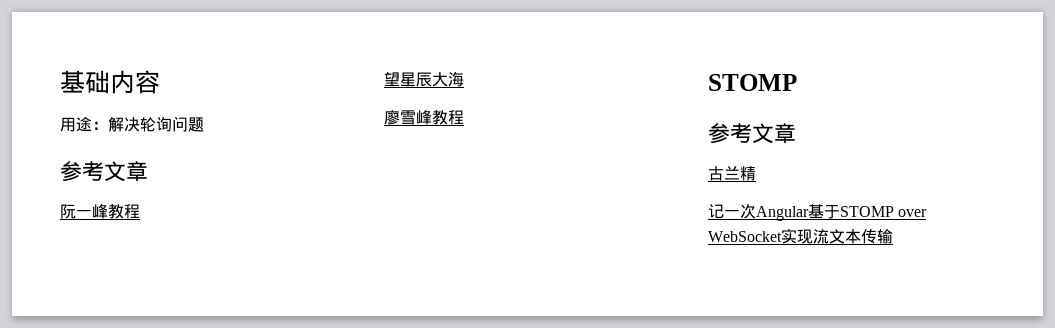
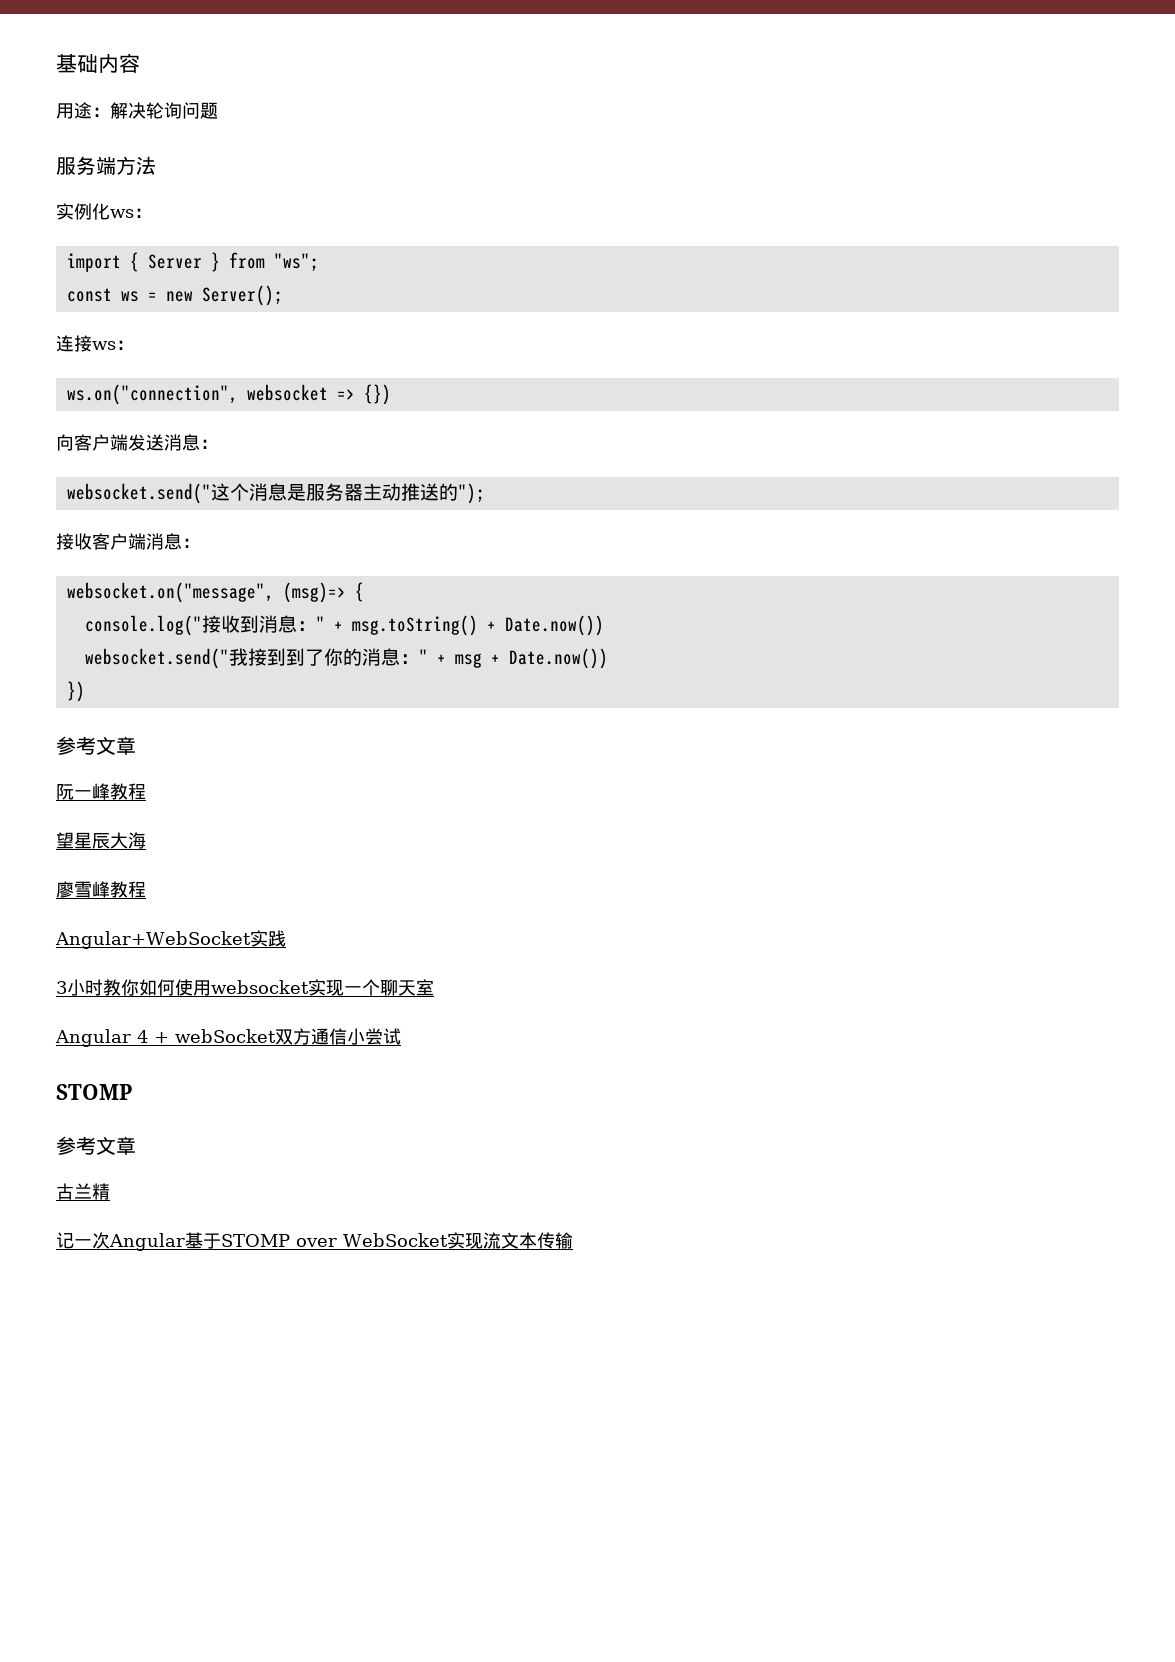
(204, 124) none -> [56,156,156,175] [56,203,152,220] [66,252,319,272] [66,285,283,306] [56,335,134,352] [66,384,391,405] [56,434,218,451] [66,483,485,504] [56,533,200,550] [66,582,364,603] [84,615,604,636] [84,648,608,669] [66,681,85,702] // 服务端方法 // 实例化ws： // import { Server } from "ws"; // const ws = new Server(); // 连接ws： // ws.on("connection", websocket => {}) // 向客户端发送消息： // websocket.send("这个消息是服务器主动推送的"); // 接收客户端消息： // websocket.on("message", (msg)=> { // console.log("接收到消息：" + msg.toString() + Date.now()) // websocket.send("我接到到了你的消息：" + msg + Date.now()) // })
(464, 117) none -> [55,930,286,949] [56,979,434,996] [55,1028,401,1047] // Angular+WebSocket实践 // 3小时教你如何使用websocket实现一个聊天室 // Angular 4 + webSocket双方通信小尝试

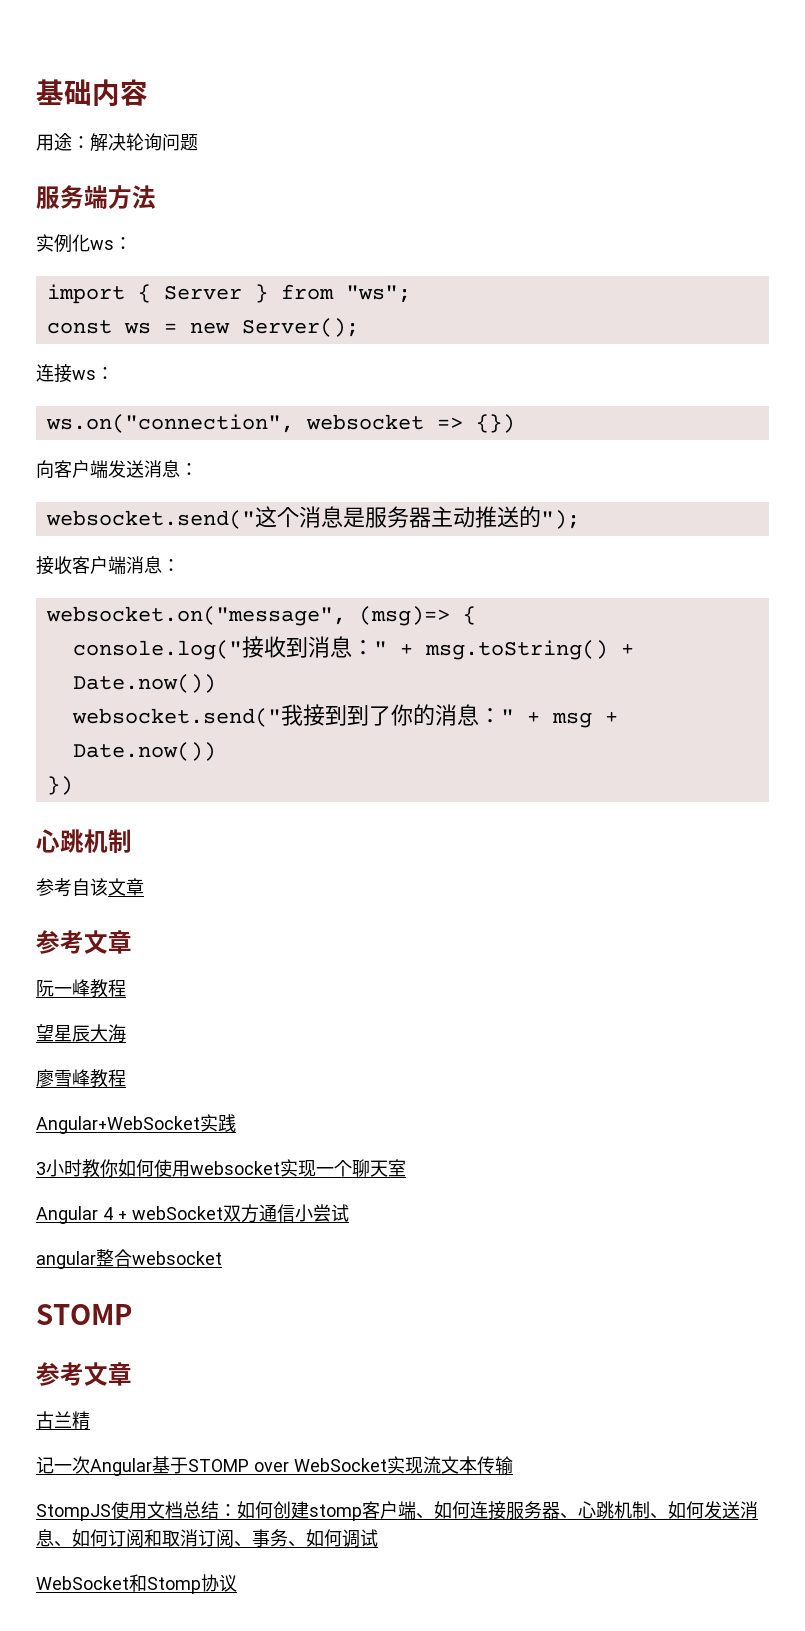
(85, 691) none -> [36,829,132,853] [36,878,144,897] // 心跳机制 // 参考自该文章
(401, 1036) none -> [36,1249,222,1269] // angular整合websocket
(573, 1240) none -> [36,1501,758,1521] [36,1529,378,1548] [36,1574,237,1594] // StompJS使用文档总结：如何创建stomp客户端、如何连接服务器、心跳机制、如何发送消息、如何订阅和取消订阅、事务、如何调试 // WebSocket和Stomp协议

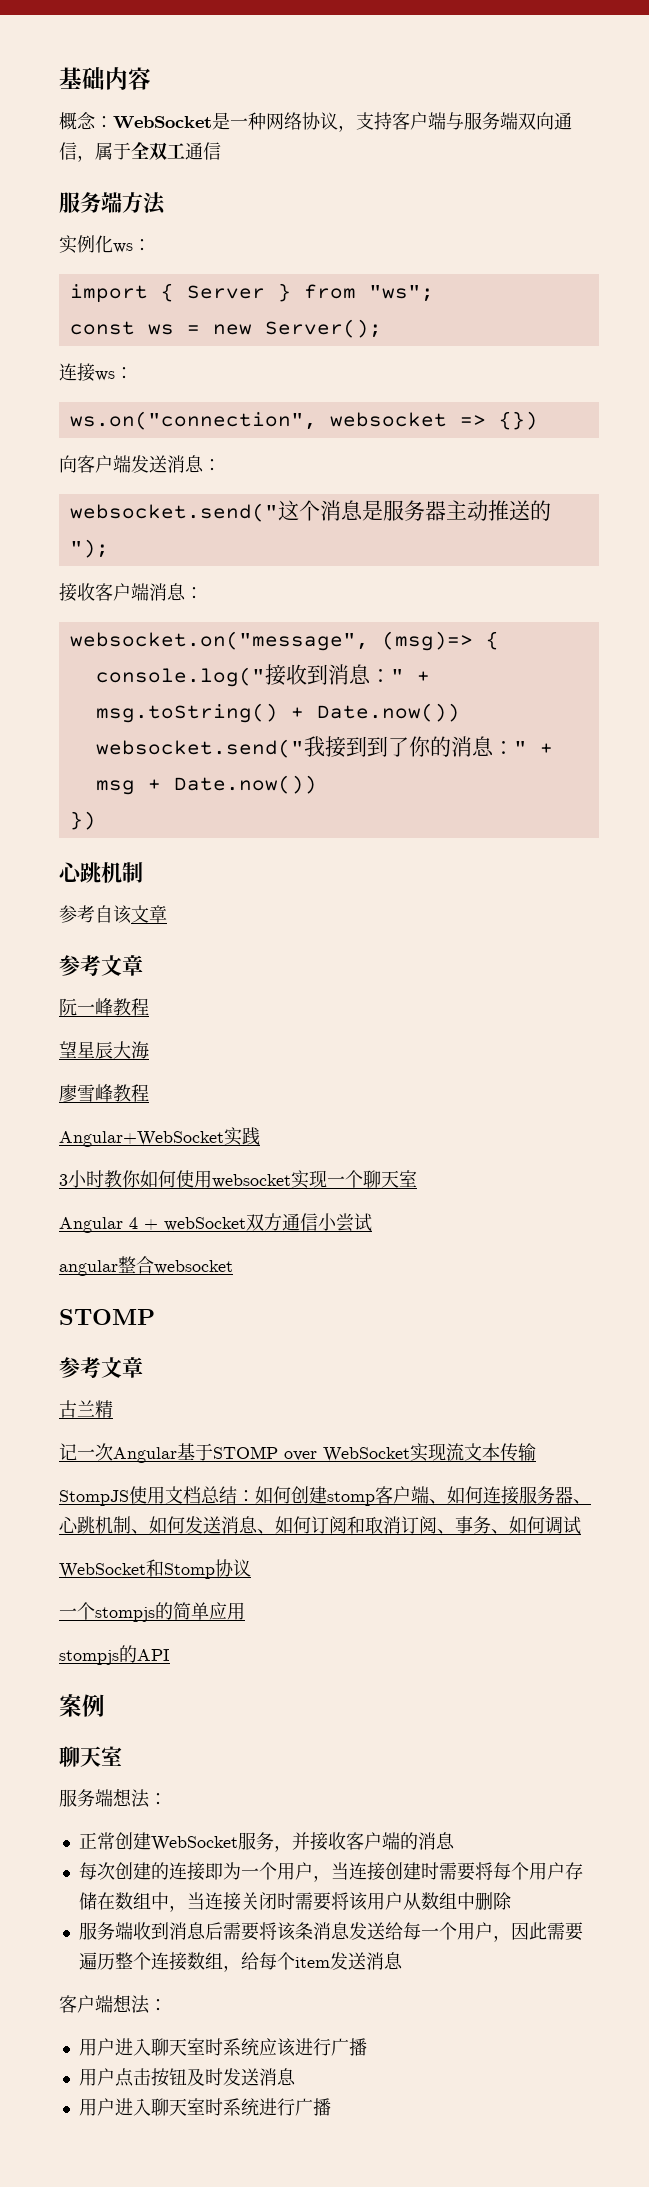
[36,133,198,152] 用途：解决轮询问题 -> [59,112,572,132] [59,142,221,162] 概念：WebSocket是一种网络协议，支持客户端与服务端双向通信，属于全双工通信
(237, 1583) none -> [59,1602,245,1622] [59,1645,170,1665] [59,1694,105,1717] [59,1746,122,1767] [59,1788,167,1808] [78,1832,455,1852] [78,1862,583,1882] [78,1892,512,1912] [78,1922,583,1942] [78,1952,403,1972] [59,1994,167,2014] [78,2038,367,2057] [78,2068,296,2087] [78,2098,331,2116] // 一个stompjs的简单应用 // stompjs的API // 案例 // 聊天室 // 服务端想法： // 正常创建WebSocket服务，并接收客户端的消息 // 每次创建的连接即为一个用户，当连接创建时需要将每个用户存储在数组中，当连接关闭时需要将该用户从数组中删除 // 服务端收到消息后需要将该条消息发送给每一个用户，因此需要遍历整个连接数组，给每个item发送消息 // 客户端想法： // 用户进入聊天室时系统应该进行广播 // 用户点击按钮及时发送消息 // 用户进入聊天室时系统进行广播

